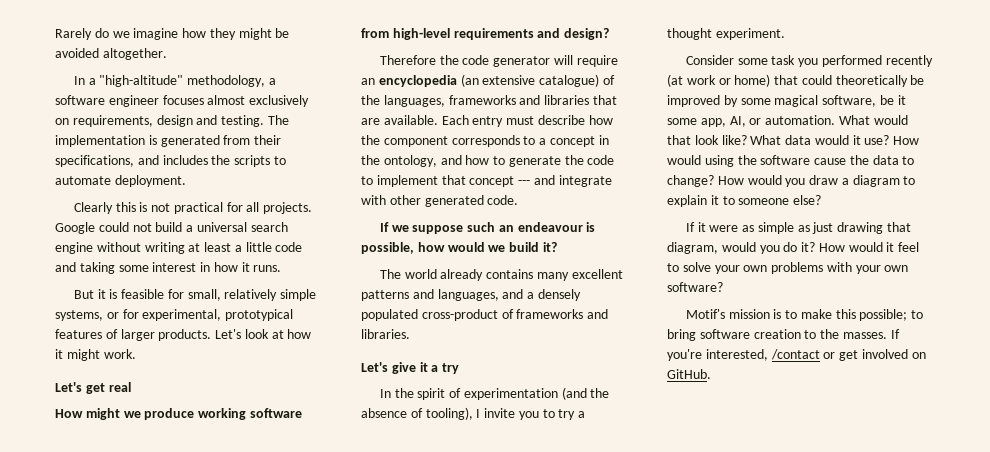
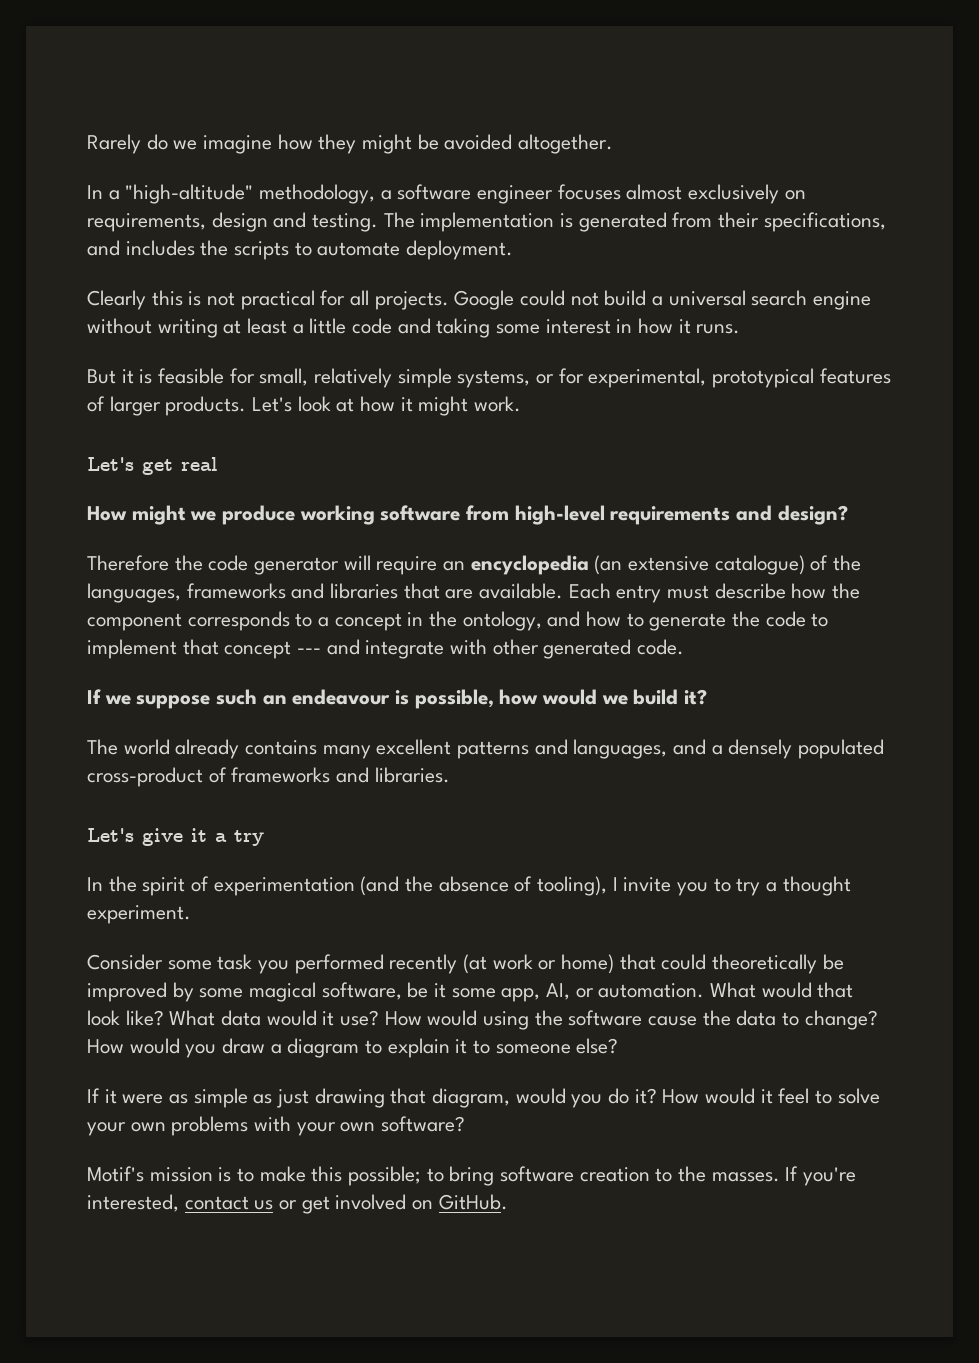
[770,349,820,360] /contact -> [184,1196,274,1210] contact us

